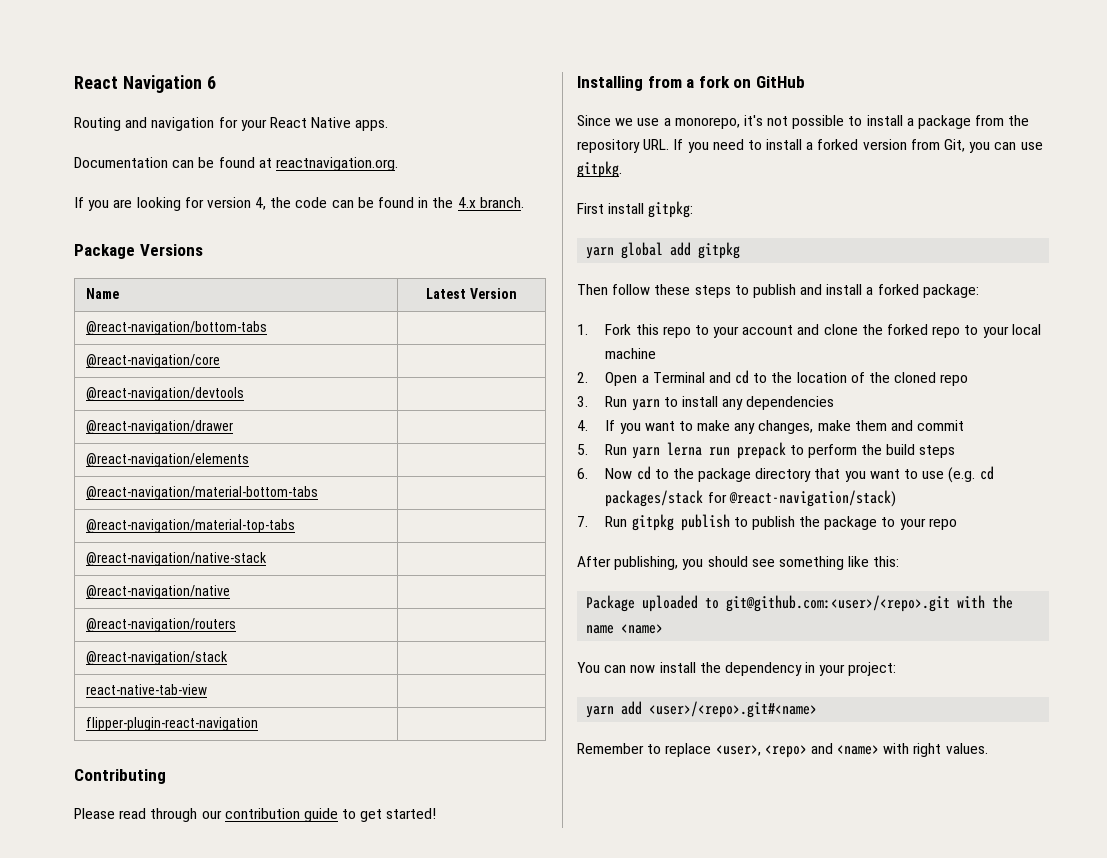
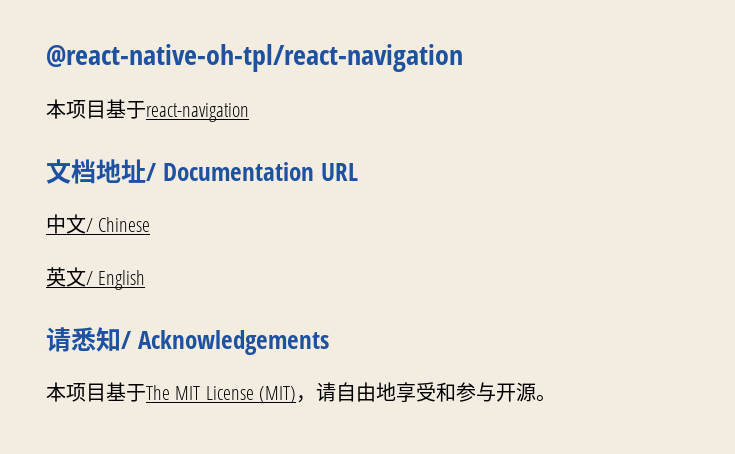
[74,75,216,93] [74,117,389,131] [74,157,398,171] [74,197,524,211] [74,244,203,259] [86,288,120,299] [426,288,517,299] [86,321,268,335] [86,354,221,368] [86,387,245,401] [86,420,234,434] [86,453,250,467] [86,486,319,500] [86,519,296,533] [86,552,268,566] [86,585,231,599] [86,618,237,632] [86,651,229,665] [86,684,208,695] [86,717,259,731] [74,769,166,784] [74,808,437,822] [577,76,805,91] [577,115,1030,129] [577,139,1043,153] [577,161,622,178] [577,201,694,218] [586,242,741,259] [577,284,979,298] [577,324,1041,338] [605,348,657,359] [577,370,969,386] [577,396,835,411] [577,420,965,434] [577,442,956,459] [577,466,994,483] [605,490,896,507] [577,514,957,531] [577,556,900,570] [586,595,1014,612] [586,624,664,634] [577,662,897,676] [586,701,818,718] [577,743,988,758] React Navigation 6 // Routing and navigation for your React Native apps. // Documentation can be found at reactnavigation.org. // If you are looking for version 4, the code can be found in the 4.x branch. // Package Versions // Name | Latest Version // @react-navigation/bottom-tabs | // @react-navigation/core | // @react-navigation/devtools | // @react-navigation/drawer | // @react-navigation/elements | // @react-navigation/material-bottom-tabs | // @react-navigation/material-top-tabs | // @react-navigation/native-stack | // @react-navigation/native | // @react-navigation/routers | // @react-navigation/stack | // react-native-tab-view | // flipper-plugin-react-navigation | // Contributing // Please read through our contribution guide to get started! // Installing from a fork on GitHub // Since we use a monorepo, it's not possible to install a package from the repository URL. If you need to install a forked version from Git, you can use gitpkg. // First install gitpkg: // yarn global add gitpkg // Then follow these steps to publish and install a forked package: // 1. Fork this repo to your account and clone the forked repo to your local machine // 2. Open a Terminal and cd to the location of the cloned repo // 3. Run yarn to install any dependencies // 4. If you want to make any changes, make them and commit // 5. Run yarn lerna run prepack to perform the build steps // 6. Now cd to the package directory that you want to use (e.g. cd packages/stack for @react-navigation/stack) // 7. Run gitpkg publish to publish the package to your repo // After publishing, you should see something like this: // Package uploaded to git@github.com:<user>/<repo>.git with the name <name> // You can now install the dependency in your project: // yarn add <user>/<repo>.git#<name> // Remember to replace <user>, <repo> and <name> with right values. -> [46,44,463,72] [46,99,249,122] [46,159,358,184] [46,214,151,234] [46,267,146,290] [46,327,329,355] [46,382,557,403] @react-native-oh-tpl/react-navigation // 本项目基于react-navigation // 文档地址/ Documentation URL // 中文/ Chinese // 英文/ English // 请悉知/ Acknowledgements // 本项目基于The MIT License (MIT)，请自由地享受和参与开源。

